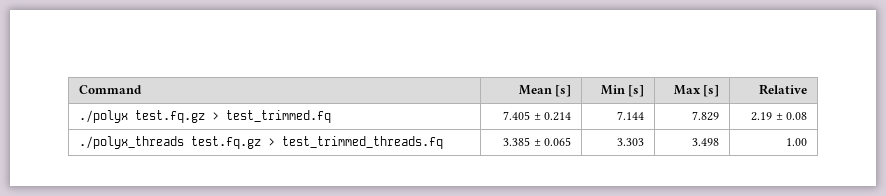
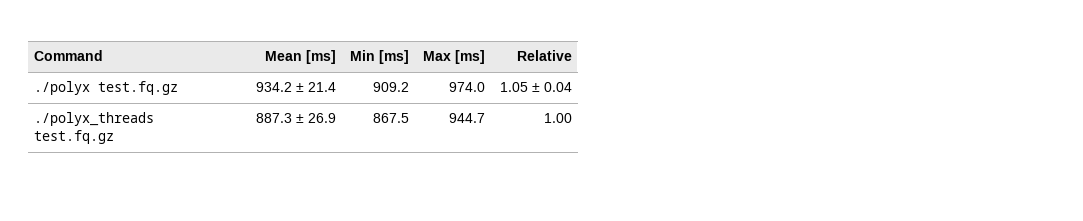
[555,85,572,97] [s] -> [305,50,336,64] [ms]
[628,85,645,97] [s] -> [378,50,409,64] [ms]
[703,85,720,97] [s] -> [454,50,485,64] [ms]
[211,110,331,123] [503,111,572,121] [617,111,645,120] [692,111,720,121] [751,112,808,121] [78,136,443,149] [503,137,572,146] [617,138,645,146] [692,138,720,146] > test_trimmed.fq | 7.405 ± 0.214 | 7.144 | 7.829 | 2.19 ± 0.08 // ./polyx_threads test.fq.gz > test_trimmed_threads.fq | 3.385 ± 0.065 | 3.303 | 3.498 -> [255,82,336,92] [372,82,409,92] [448,82,485,92] [499,82,572,92] [34,112,155,126] [34,130,115,144] [255,113,336,123] [372,113,409,123] [448,113,485,123] | 934.2 ± 21.4 | 909.2 | 974.0 | 1.05 ± 0.04 // ./polyx_threads test.fq.gz | 887.3 ± 26.9 | 867.5 | 944.7

